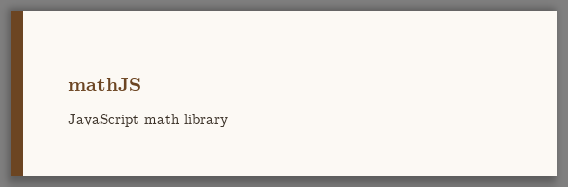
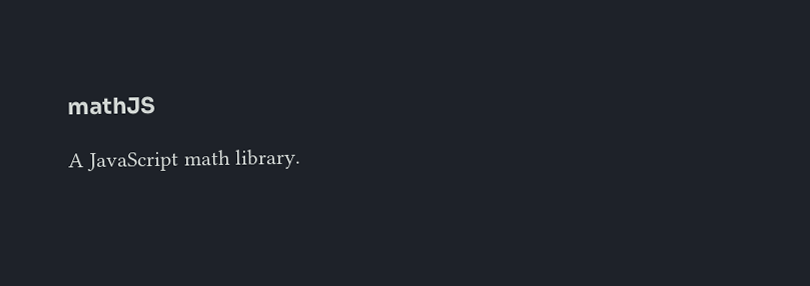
(141, 84) none -> [68,153,84,168] A
[184,114,228,127] library -> [235,148,302,170] library.

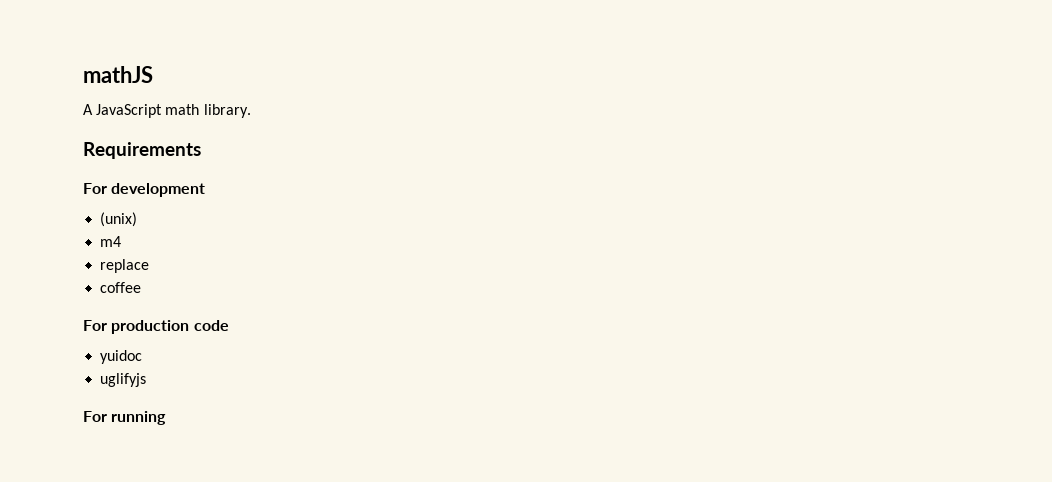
(302, 159) none -> [83,142,201,159] [83,183,206,197] [100,212,138,227] [100,236,122,247] [100,259,150,273] [100,282,142,293] [83,320,229,334] [100,350,143,364] [100,373,147,387] [83,411,167,425] // Requirements // For development // (unix) // m4 // replace // coffee // For production code // yuidoc // uglifyjs // For running

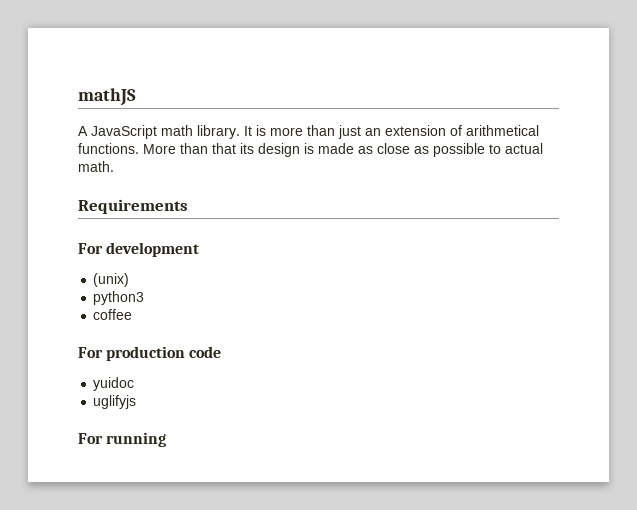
(251, 111) none -> [244,125,539,139] [78,143,543,157] [78,161,114,172] It is more than just an extension of arithmetical functions. More than that its design is made as close as possible to actual math.
[100,236,122,247] [100,259,150,273] m4 // replace -> [93,291,145,305] python3

